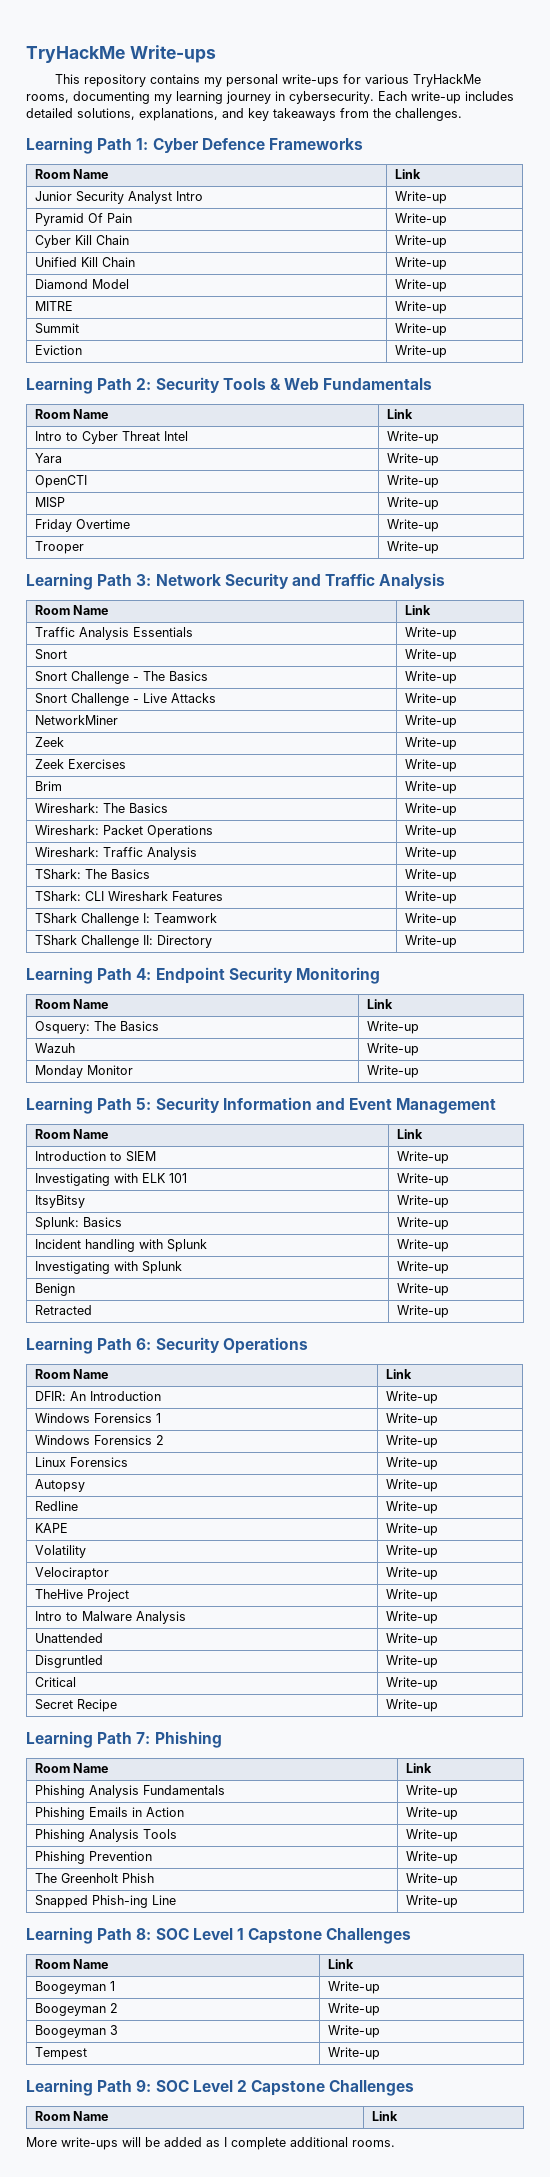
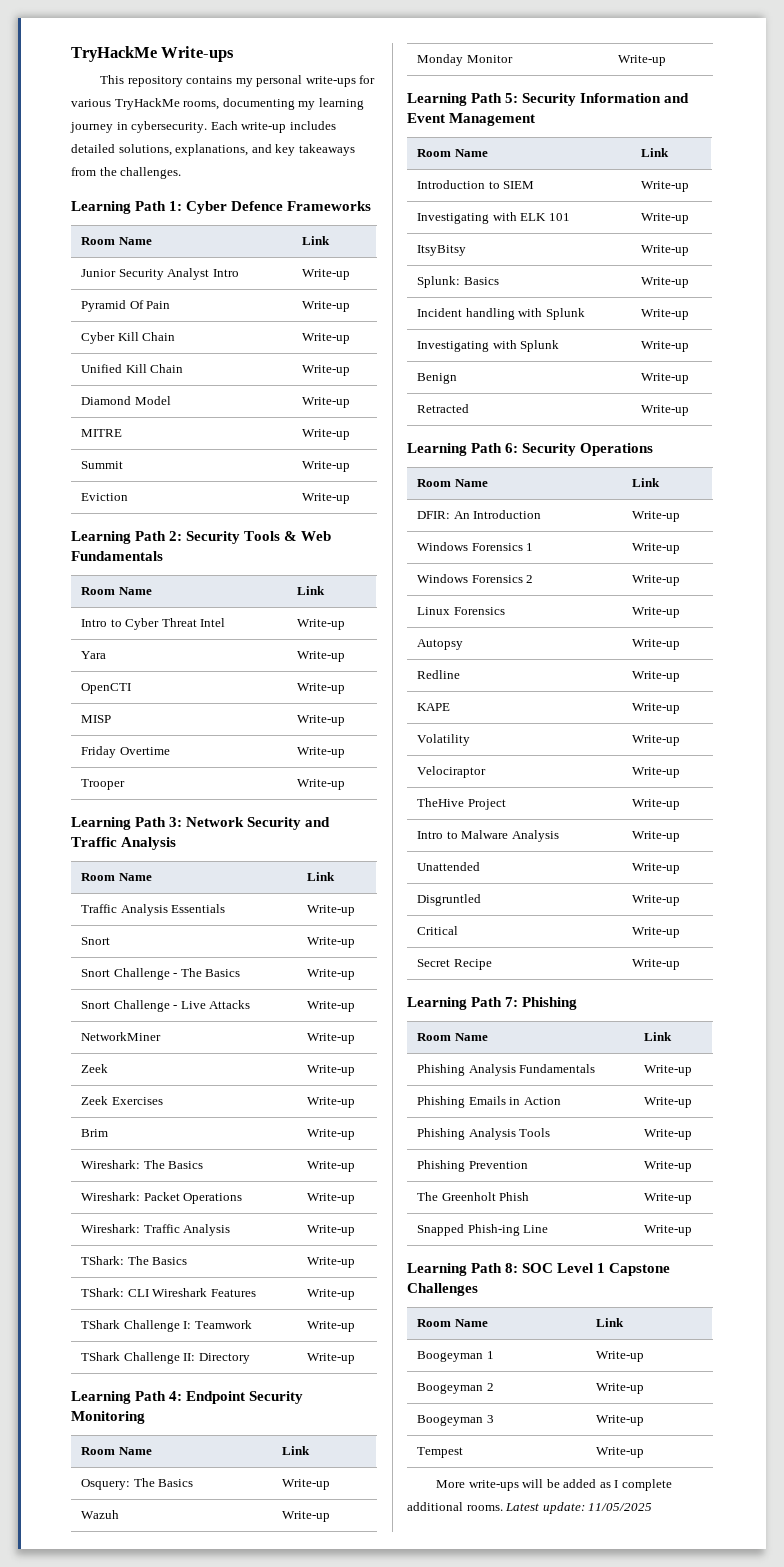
[26,2079,415,2096] [35,2111,109,2121] [372,2111,399,2121] // Learning Path 9: SOC Level 2 Capstone Challenges // Room Name | Link -> (645, 1452) none
(395, 2143) none -> [505,1502,653,1514] Latest update: 11/05/2025

